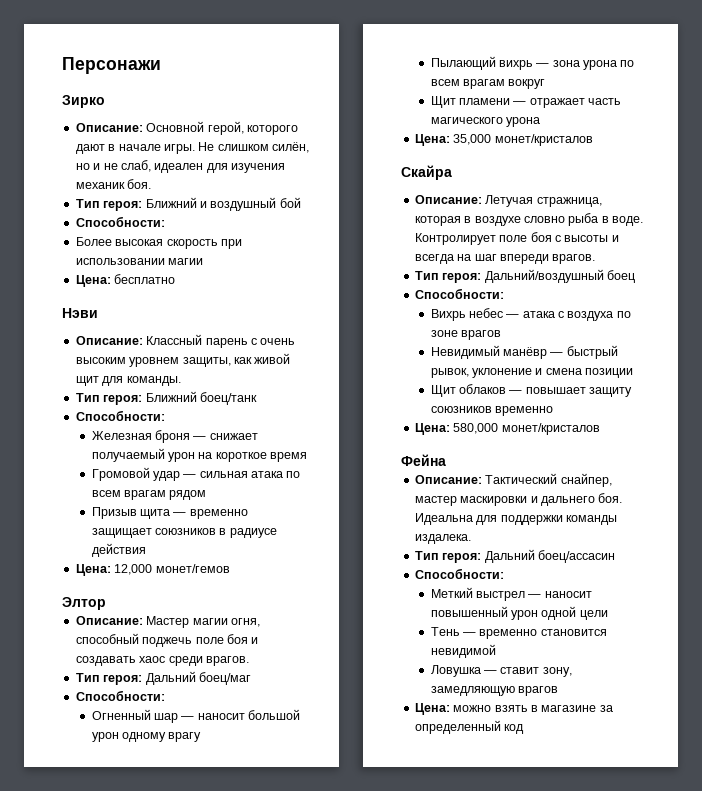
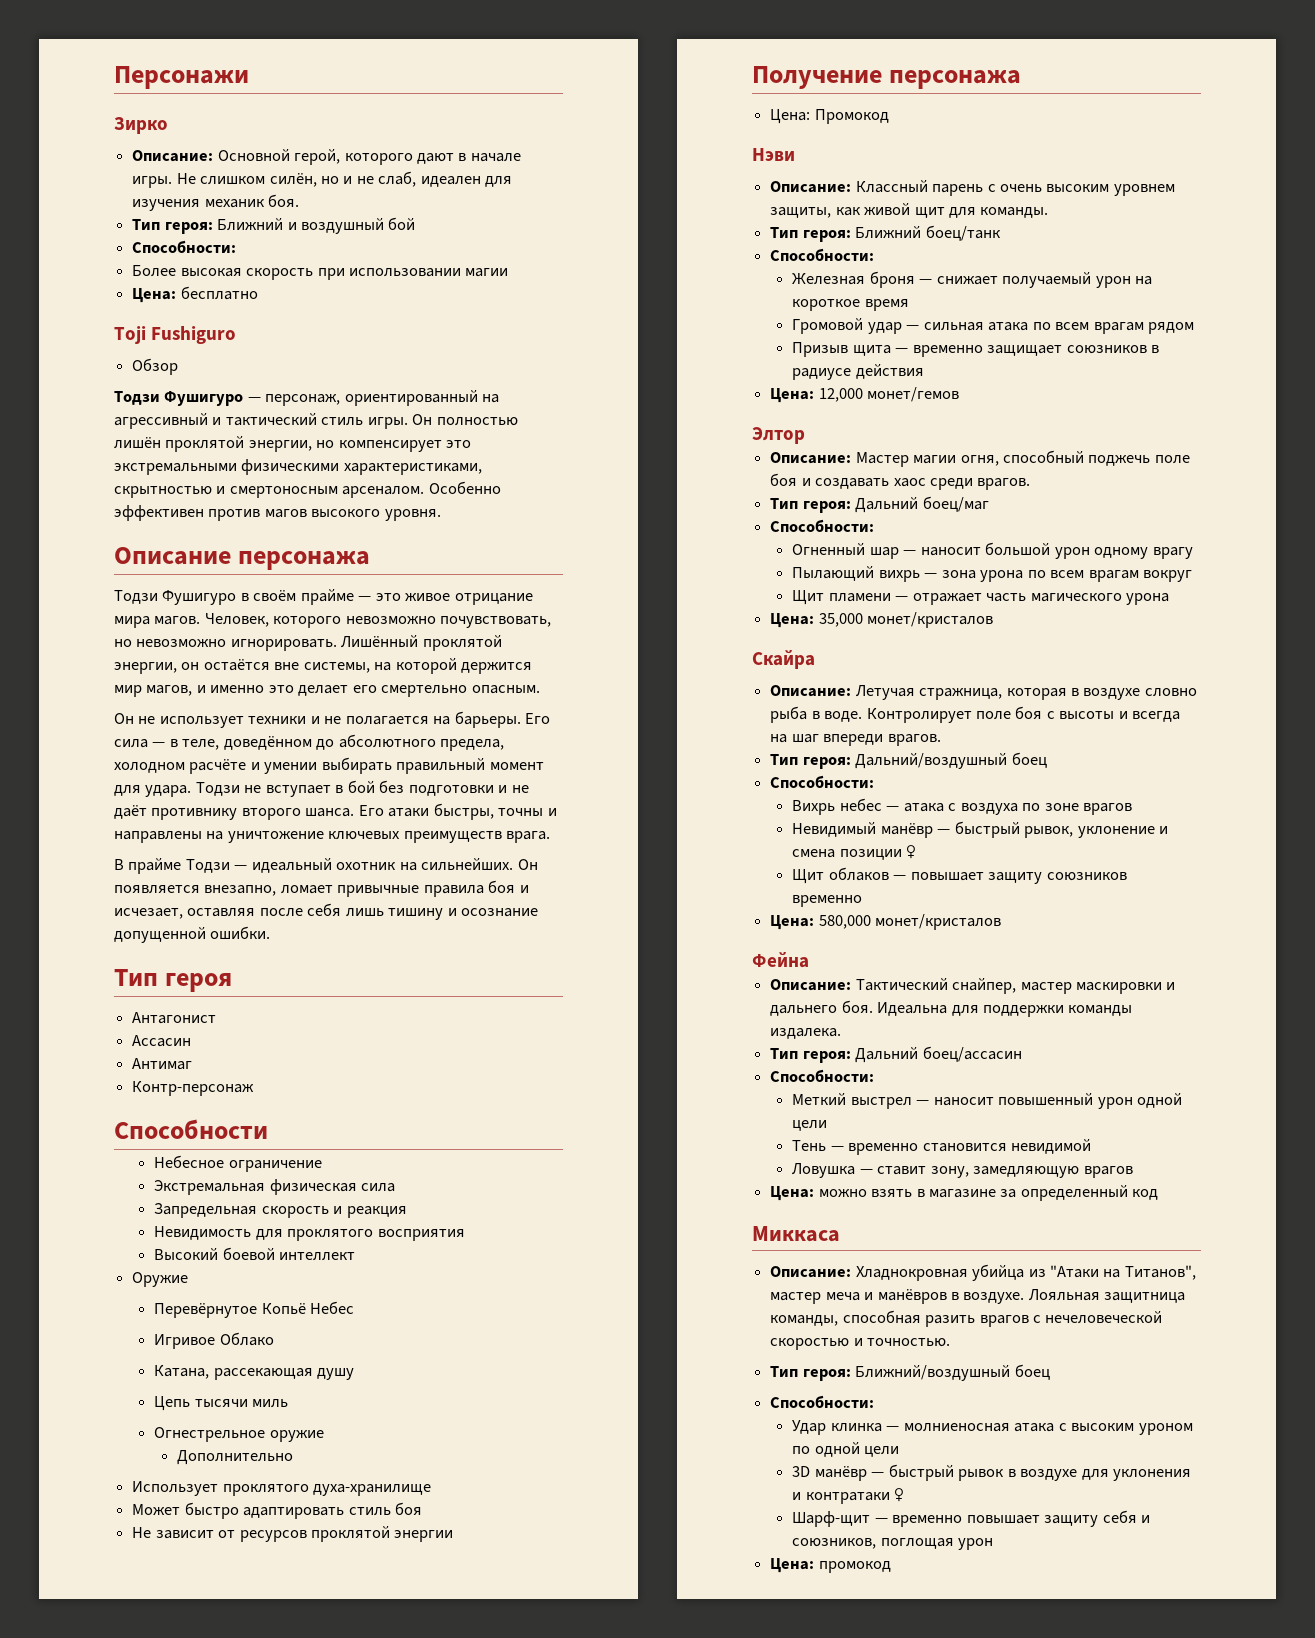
(176, 279) none -> [114,326,237,344] [132,358,179,375] [114,390,500,406] [114,413,518,429] [114,436,472,452] [114,459,482,475] [114,481,501,498] [114,505,441,521] [114,547,371,570] [114,589,533,605] [114,613,552,628] [114,635,502,651] [114,658,533,674] [114,685,540,697] [114,711,551,728] [114,734,505,751] [114,757,544,774] [114,780,529,797] [114,803,557,820] [114,831,551,843] [114,858,538,874] [114,880,529,897] [114,903,539,920] [114,926,271,943] [114,969,233,992] [132,1012,217,1024] [132,1035,192,1047] [132,1058,193,1070] [132,1081,255,1096] [114,1119,268,1139] [154,1155,322,1172] [154,1179,396,1195] [154,1203,407,1218] [154,1226,465,1241] [154,1247,356,1261] [132,1272,189,1287] [154,1301,355,1318] [154,1332,274,1349] [154,1365,355,1380] [154,1396,289,1411] [154,1427,324,1442] [176,1450,293,1465] [132,1481,432,1496] [132,1502,422,1519] [132,1526,454,1542] [752,66,1022,89] [770,109,889,124] // Toji Fushiguro // Обзор // Тодзи Фушигуро — персонаж, ориентированный на агрессивный и тактический стиль игры. Он полностью лишён проклятой энергии, но компенсирует это экстремальными физическими характеристиками, скрытностью и смертоносным арсеналом. Особенно эффективен против магов высокого уровня. // Описание персонажа // Тодзи Фушигуро в своём прайме — это живое отрицание мира магов. Человек, которого невозможно почувствовать, но невозможно игнорировать. Лишённый проклятой энергии, он остаётся вне системы, на которой держится мир магов, и именно это делает его смертельно опасным. // Он не использует техники и не полагается на барьеры. Его сила — в теле, доведённом до абсолютного предела, холодном расчёте и умении выбирать правильный момент для удара. Тодзи не вступает в бой без подготовки и не даёт противнику второго шанса. Его атаки быстры, точны и направлены на уничтожение ключевых преимуществ врага. // В прайме Тодзи — идеальный охотник на сильнейших. Он появляется внезапно, ломает привычные правила боя и исчезает, оставляя после себя лишь тишину и осознание допущенной ошибки. // Тип героя // Антагонист // Ассасин // Антимаг // Контр-персонаж // Способности // Небесное ограничение // Экстремальная физическая сила // Запредельная скорость и реакция // Невидимость для проклятого восприятия // Высокий боевой интеллект // Оружие // Перевёрнутое Копьё Небес // Игривое Облако // Катана, рассекающая душу // Цепь тысячи миль // Огнестрельное оружие // Дополнительно // Использует проклятого духа-хранилище // Может быстро адаптировать стиль боя // Не зависит от ресурсов проклятой энергии // Получение персонажа // Цена: Промокод
(634, 373) none -> [906,845,917,859] ♀
(525, 729) none -> [752,1226,840,1242] [770,1264,1196,1281] [770,1289,1186,1304] [770,1310,1163,1327] [770,1338,951,1350] [770,1364,1050,1381] [770,1395,875,1408] [792,1420,1193,1435] [792,1442,900,1457] [792,1464,1191,1481] [792,1488,905,1504] [792,1510,1151,1527] [792,1538,994,1550] [770,1558,891,1573] // Миккаса // Описание: Хладнокровная убийца из "Атаки на Титанов", мастер меча и манёвров в воздухе. Лояльная защитница команды, способная разить врагов с нечеловеческой скоростью и точностью. // Тип героя: Ближний/воздушный боец // Способности: // Удар клинка — молниеносная атака с высоким уроном по одной цели // 3D манёвр — быстрый рывок в воздухе для уклонения и контратаки ♀ // Шарф-щит — временно повышает защиту себя и союзников, поглощая урон // Цена: промокод

